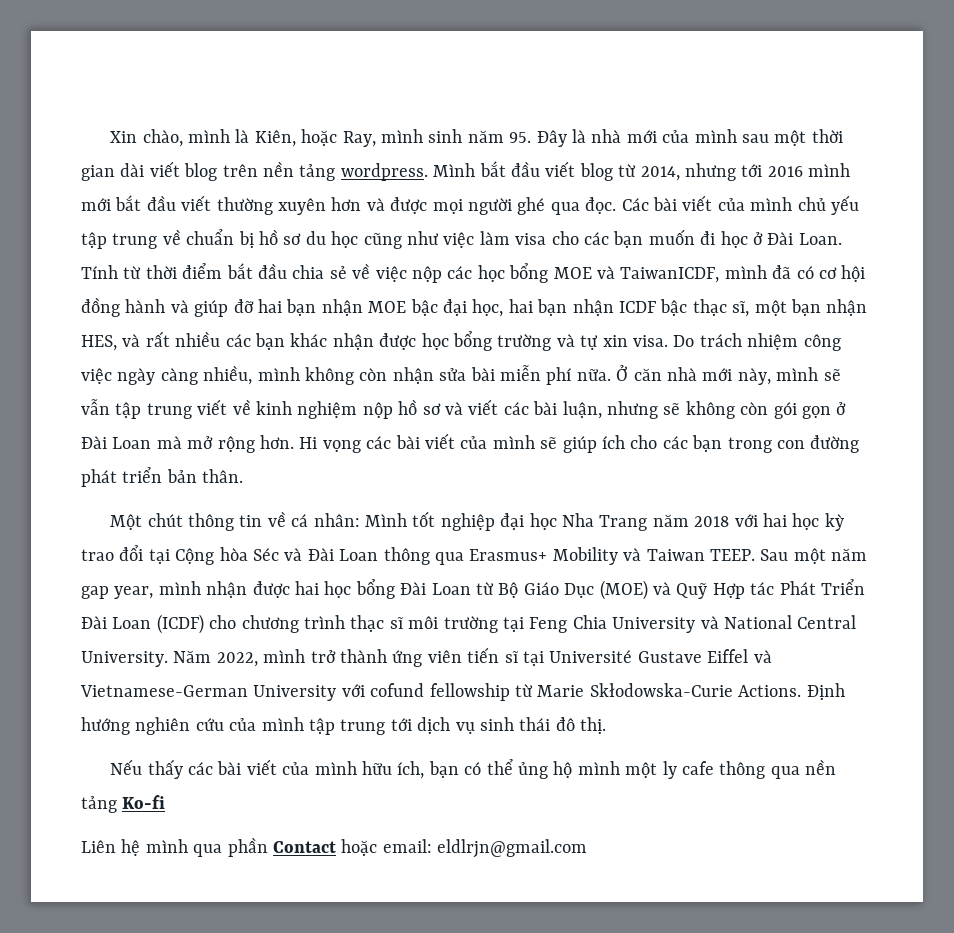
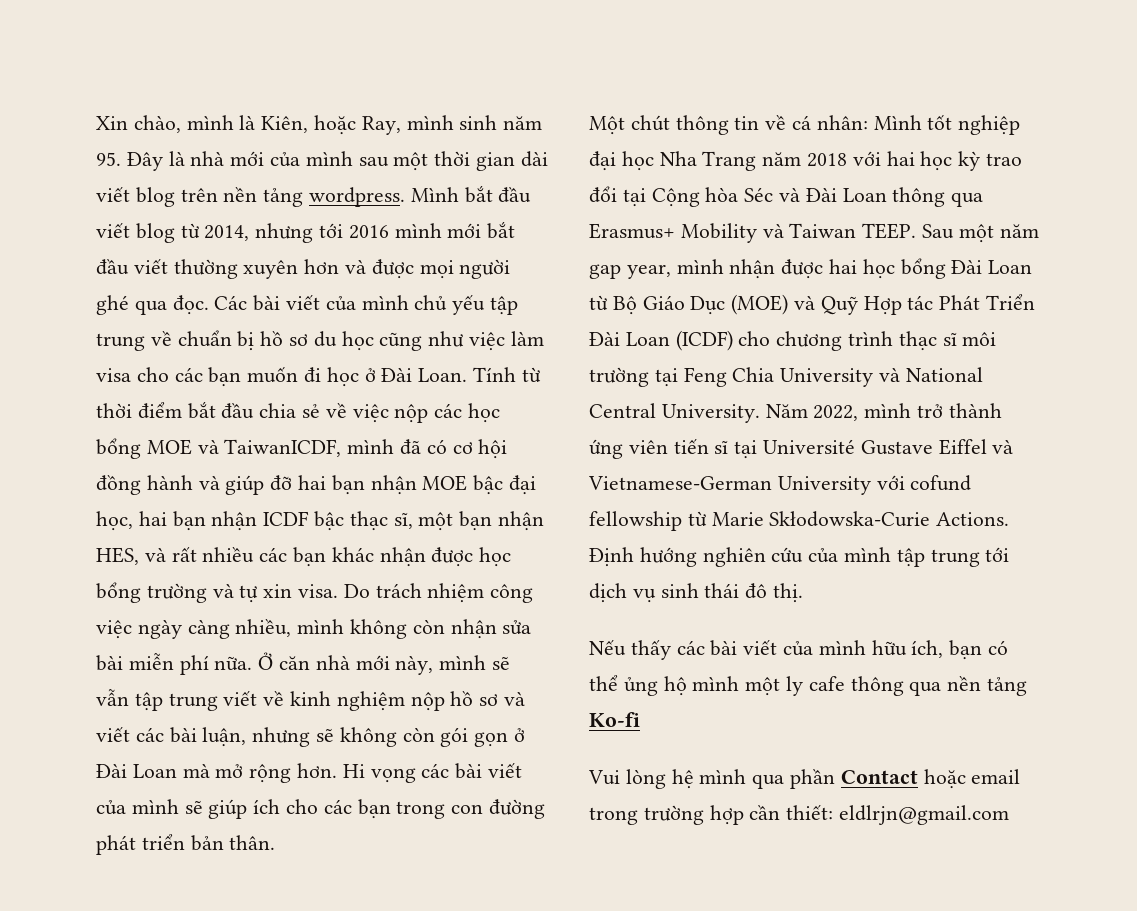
[81,840,116,853] Liên -> [588,769,666,789] Vui lòng
[382,839,432,853] email: -> [971,769,1021,784] [589,805,834,825] email trong trường hợp cần thiết:

